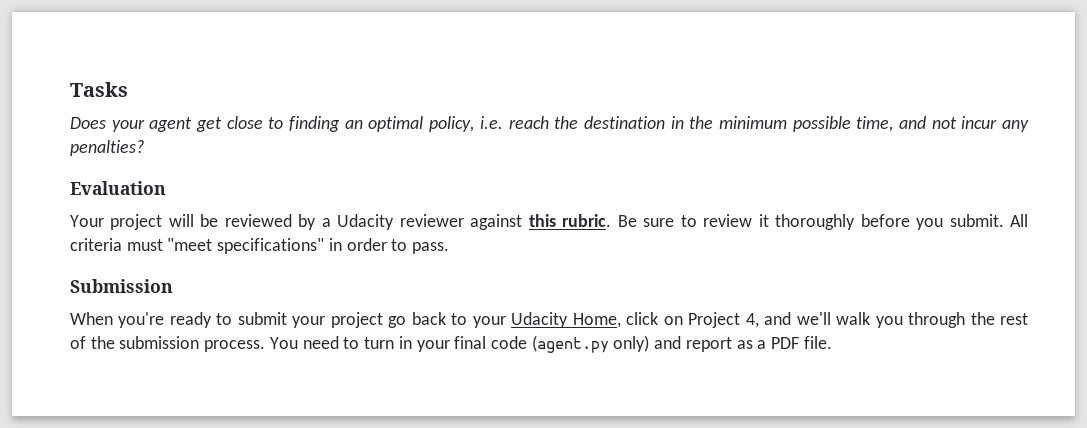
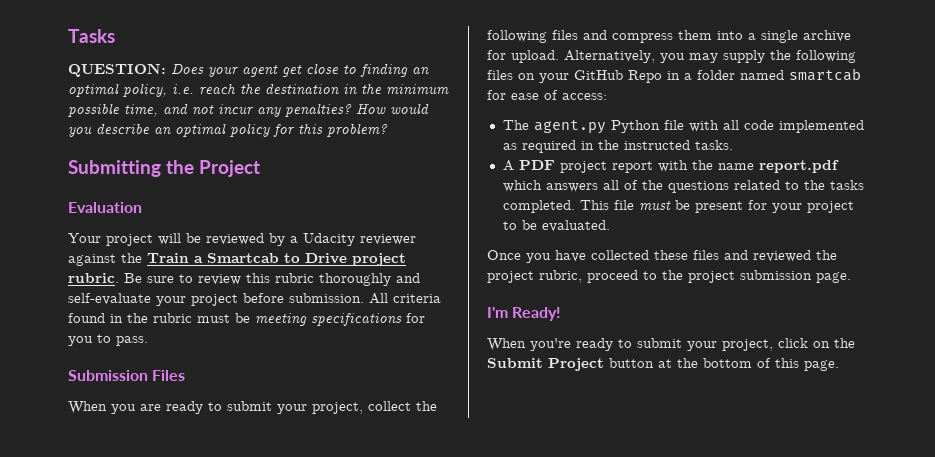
(128, 89) none -> [68,63,166,77] QUESTION:
(144, 148) none -> [356,103,429,114] [68,123,388,137] [68,160,260,177] How would you describe an optimal policy for this problem? // Submitting the Project
[528,214,556,227] this -> [121,253,406,266] the Train a Smartcab to Drive project
[758,214,1028,230] [70,238,450,254] [70,279,173,293] it thoroughly before you submit. All criteria must "meet specifications" in order to pass. // Submission -> [246,273,420,286] [68,293,441,306] [68,313,425,326] [68,334,148,346] [68,370,186,381] [68,401,437,414] [487,30,851,43] [487,50,856,63] [487,68,861,83] [487,90,607,100] [502,120,864,134] [502,140,733,153] [502,160,839,173] [502,180,864,193] [502,200,854,213] [502,220,610,232] [487,250,837,263] [487,270,851,283] [487,307,562,321] this rubric thoroughly and self-evaluate your project before submission. All criteria found in the rubric must be meeting specifications for you to pass. // Submission Files // When you are ready to submit your project, collect the following files and compress them into a single archive for upload. Alternatively, you may supply the following files on your GitHub Repo in a folder named smartcab for ease of access: // The agent.py Python file with all code implemented as required in the instructed tasks. // A PDF project report with the name report.pdf which answers all of the questions related to the tasks completed. This file must be present for your project to be evaluated. // Once you have collected these files and reviewed the project rubric, proceed to the project submission page. // I'm Ready!
[330,312,1029,328] [70,335,832,353] project go back to your Udacity Home, click on Project 4, and we'll walk you through the rest of the submission process. You need to turn in your final code (agent.py only) and report as a PDF file. -> [722,338,855,351] [487,358,839,371] project, click on the Submit Project button at the bottom of this page.

